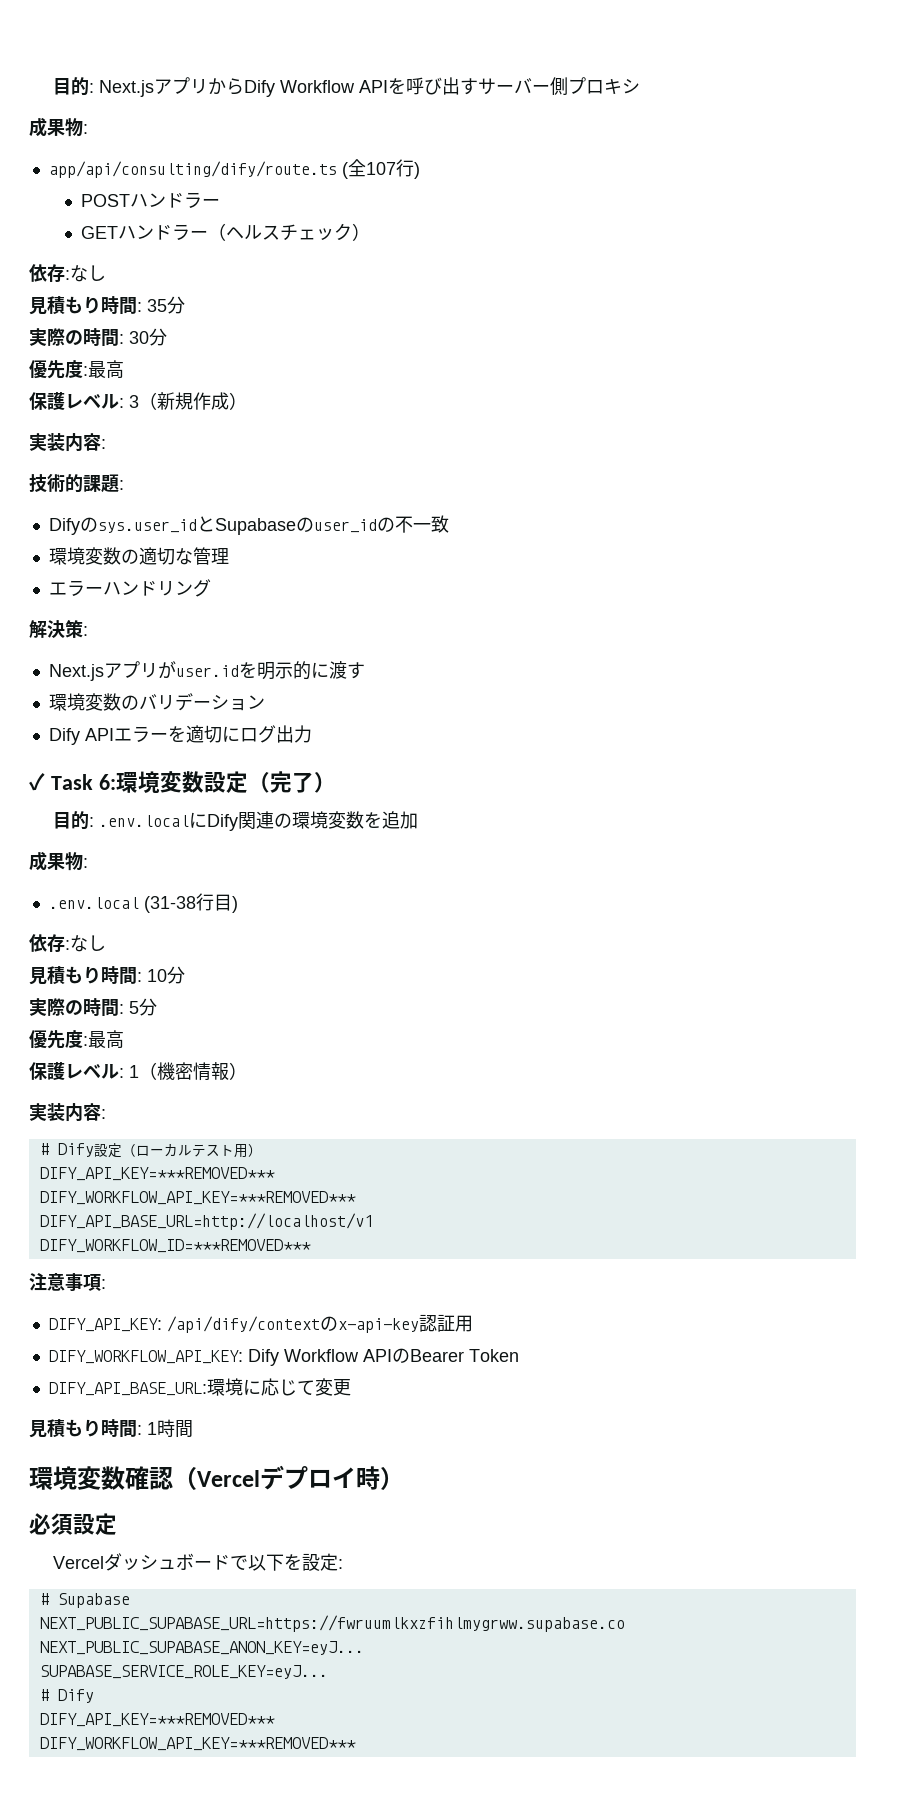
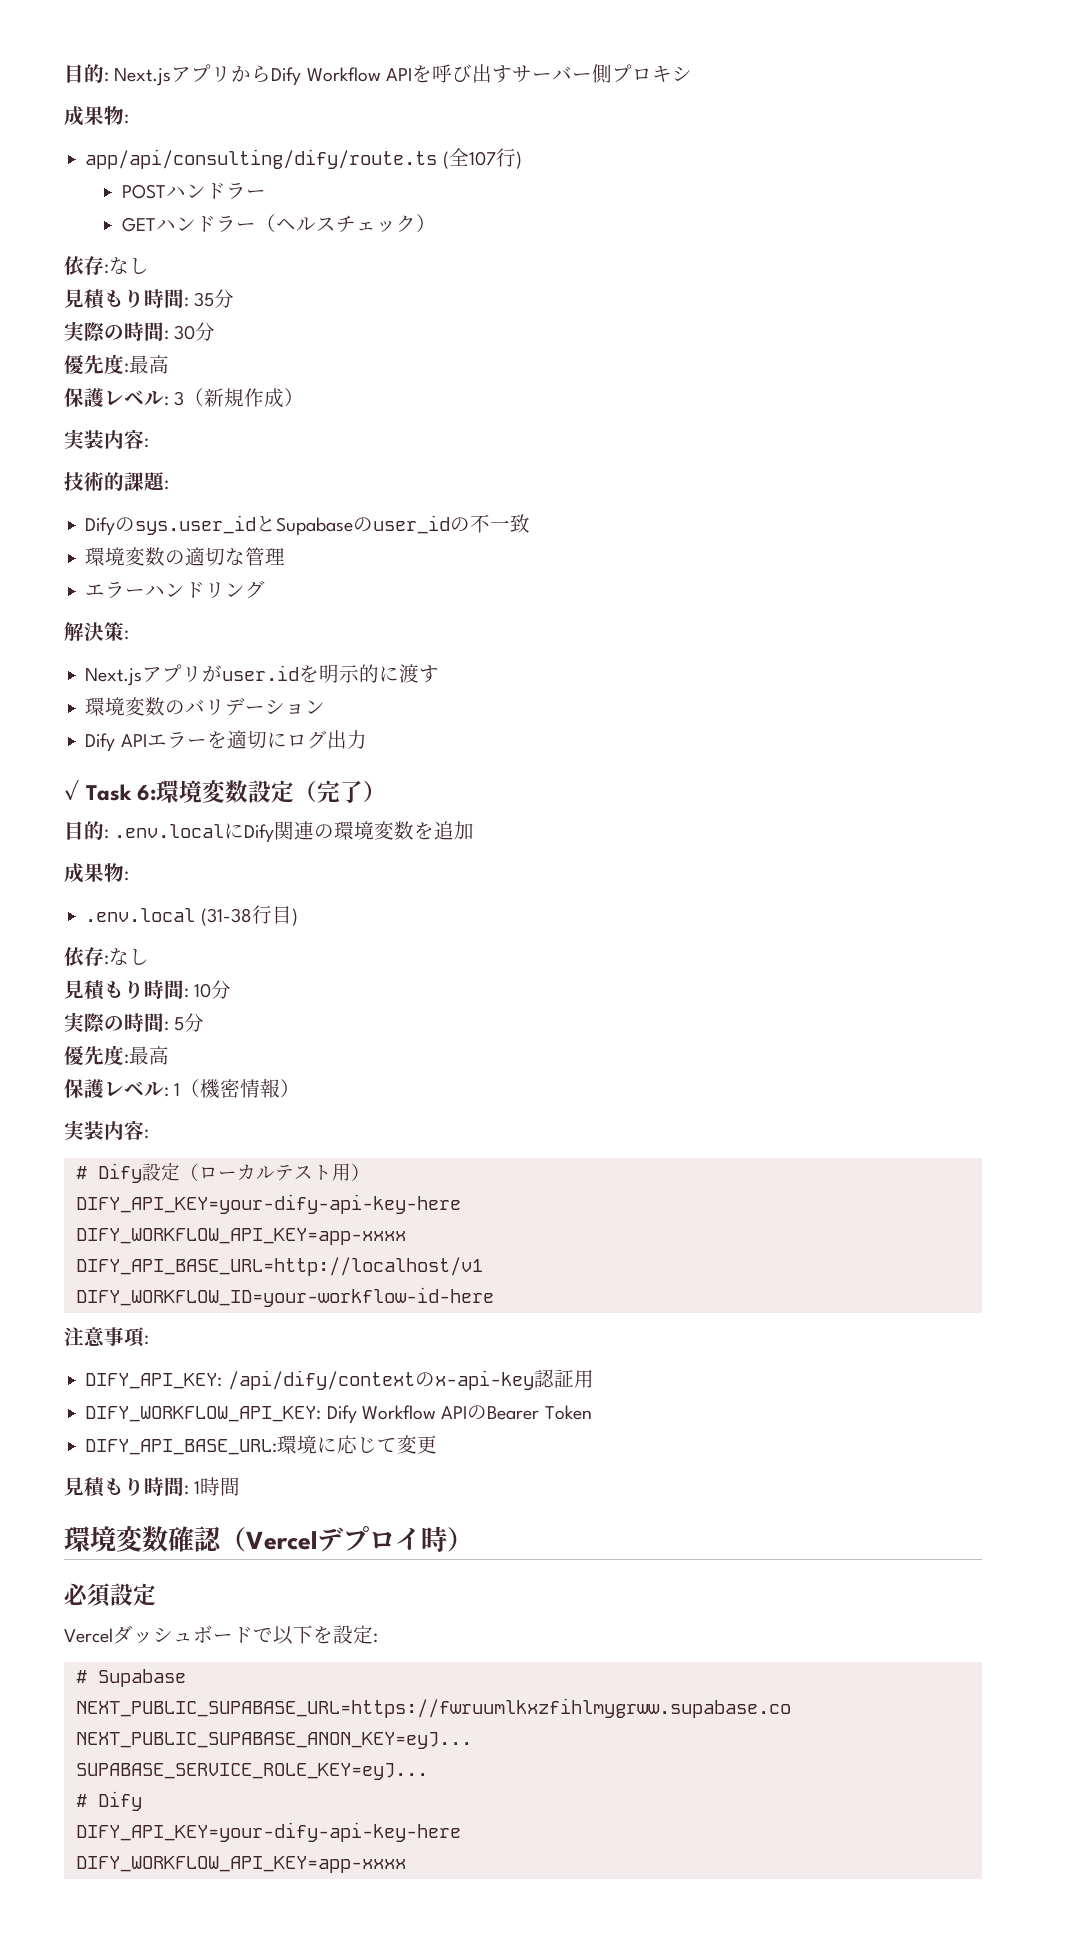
[39,1167,275,1181] [39,1191,356,1205] DIFY_API_KEY=***REMOVED*** // DIFY_WORKFLOW_API_KEY=***REMOVED*** -> [75,1194,461,1214] [75,1228,406,1245] DIFY_API_KEY=your-dify-api-key-here // DIFY_WORKFLOW_API_KEY=app-xxxx
[39,1239,311,1253] DIFY_WORKFLOW_ID=***REMOVED*** -> [75,1287,494,1307] DIFY_WORKFLOW_ID=your-workflow-id-here
[39,1713,275,1727] [39,1737,356,1751] DIFY_API_KEY=***REMOVED*** // DIFY_WORKFLOW_API_KEY=***REMOVED*** -> [75,1822,461,1842] [75,1856,406,1873] DIFY_API_KEY=your-dify-api-key-here // DIFY_WORKFLOW_API_KEY=app-xxxx

